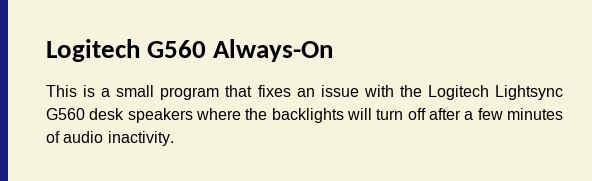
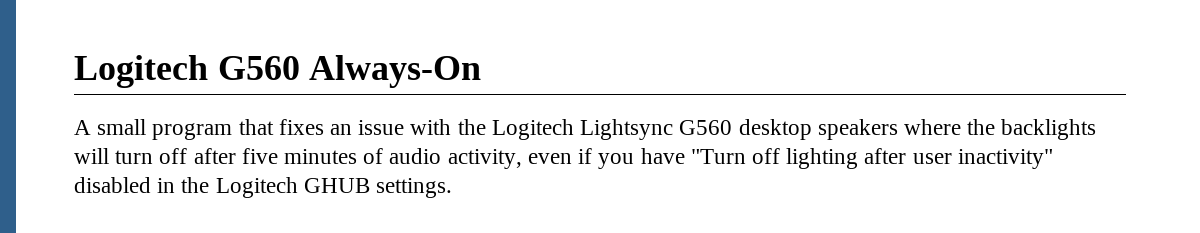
[46,85,111,97] This is a -> [74,120,91,135] A
[89,108,125,120] desk -> [738,119,812,140] desktop
[464,108,503,120] a few -> [241,148,278,164] five
[107,131,174,146] inactivity. -> [447,148,1053,169] [74,177,453,198] activity, even if you have "Turn off lighting after user inactivity" disabled in the Logitech GHUB settings.

